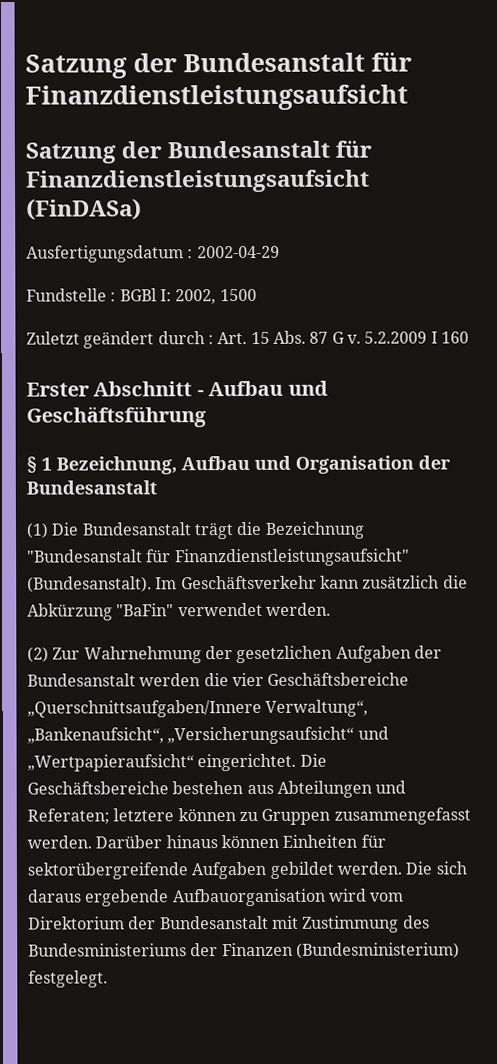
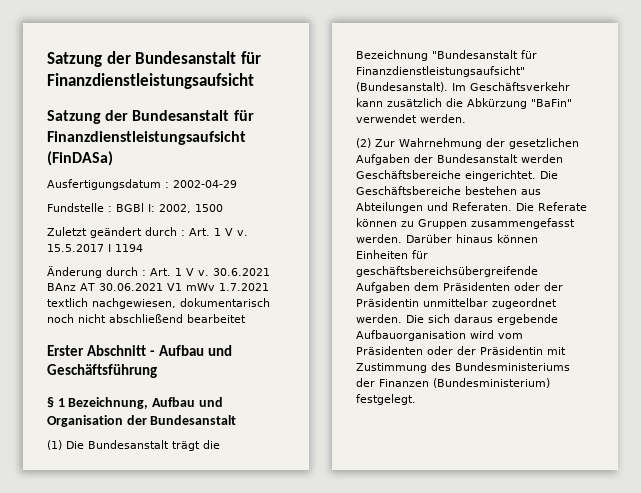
[250,330,469,344] 15 Abs. 87 G v. 5.2.2009 I 160 -> [214,228,248,236] [47,244,143,252] [47,266,270,278] [47,283,269,291] [47,298,270,309] [47,314,246,323] 1 V v. 15.5.2017 I 1194 // Änderung durch : Art. 1 V v. 30.6.2021 BAnz AT 30.06.2021 V1 mWv 1.7.2021 textlich nachgewiesen, dokumentarisch noch nicht abschließend bearbeitet
[203,672,410,687] [27,699,369,718] [27,726,389,745] [27,754,194,772] die vier Geschäftsbereiche „Querschnittsaufgaben/Innere Verwaltung“, „Bankenaufsicht“, „Versicherungsaufsicht“ und „Wertpapieraufsicht“ -> [356,170,461,179] Geschäftsbereiche
[27,808,175,825] Referaten; letztere -> [452,202,587,211] Referaten. Die Referate
[27,861,334,880] sektorübergreifende Aufgaben gebildet -> [356,266,538,277] [356,282,563,293] [356,298,557,309] geschäftsbereichsübergreifende Aufgaben dem Präsidenten oder der Präsidentin unmittelbar zugeordnet
[28,915,269,930] Direktorium der Bundesanstalt -> [356,346,543,355] Präsidenten oder der Präsidentin

